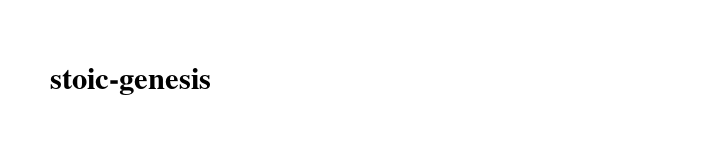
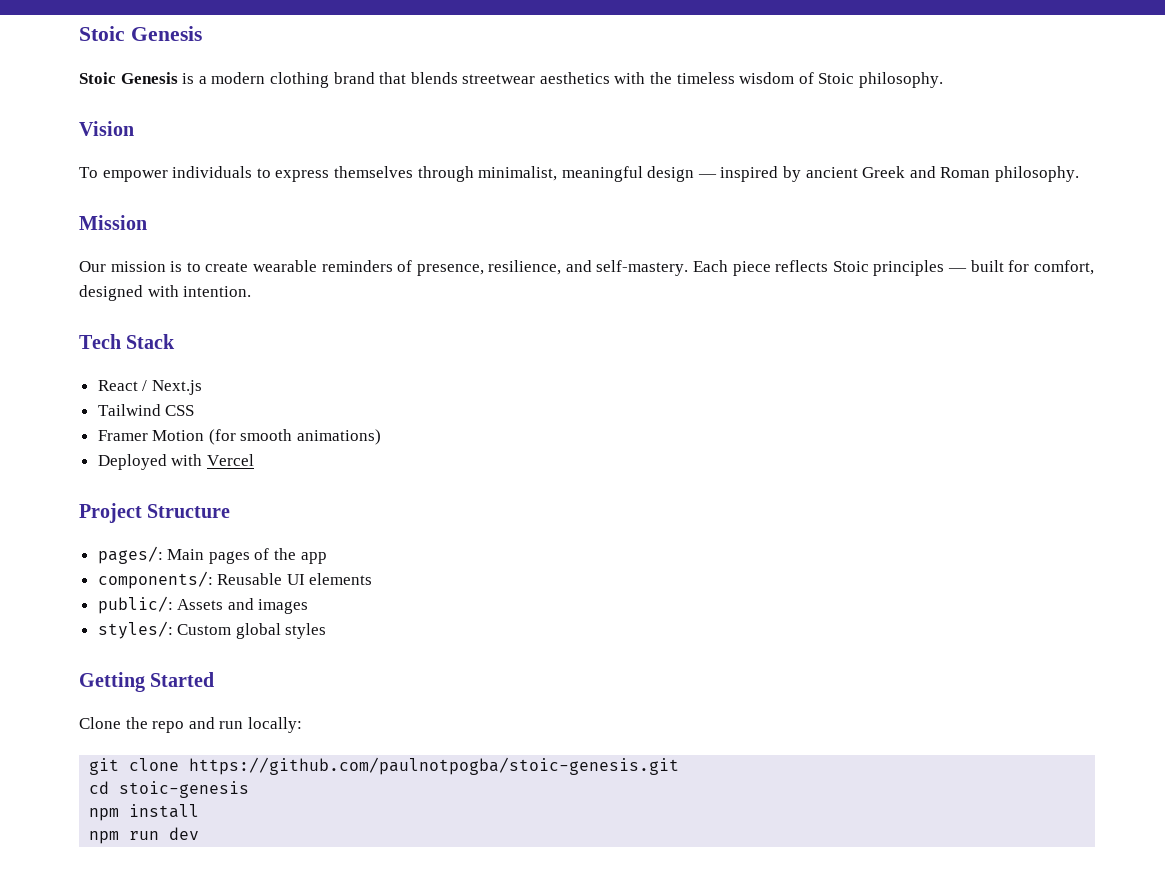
[50,68,211,95] stoic-genesis -> [79,26,202,41] [79,72,944,88] [79,121,134,136] [79,166,1080,182] [79,215,147,230] [79,260,1094,276] [79,285,252,301] [79,334,176,349] [97,380,202,395] [97,404,195,416] [97,429,382,445] [97,454,254,470] [79,503,231,523] [97,546,327,564] [97,571,373,589] [97,596,309,614] [97,621,327,639] [79,672,215,692] [79,717,302,733] [89,757,680,775] [89,781,250,798] [89,804,200,821] [89,827,200,844] Stoic Genesis // Stoic Genesis is a modern clothing brand that blends streetwear aesthetics with the timeless wisdom of Stoic philosophy. // Vision // To empower individuals to express themselves through minimalist, meaningful design — inspired by ancient Greek and Roman philosophy. // Mission // Our mission is to create wearable reminders of presence, resilience, and self-mastery. Each piece reflects Stoic principles — built for comfort, designed with intention. // Tech Stack // React / Next.js // Tailwind CSS // Framer Motion (for smooth animations) // Deployed with Vercel // Project Structure // pages/: Main pages of the app // components/: Reusable UI elements // public/: Assets and images // styles/: Custom global styles // Getting Started // Clone the repo and run locally: // git clone https://github.com/paulnotpogba/stoic-genesis.git // cd stoic-genesis // npm install // npm run dev

